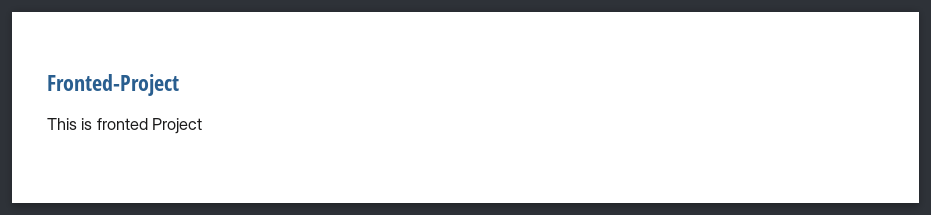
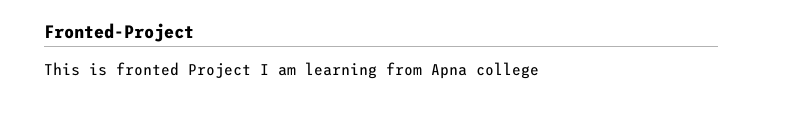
(203, 126) none -> [260,62,539,79] I am learning from Apna college

